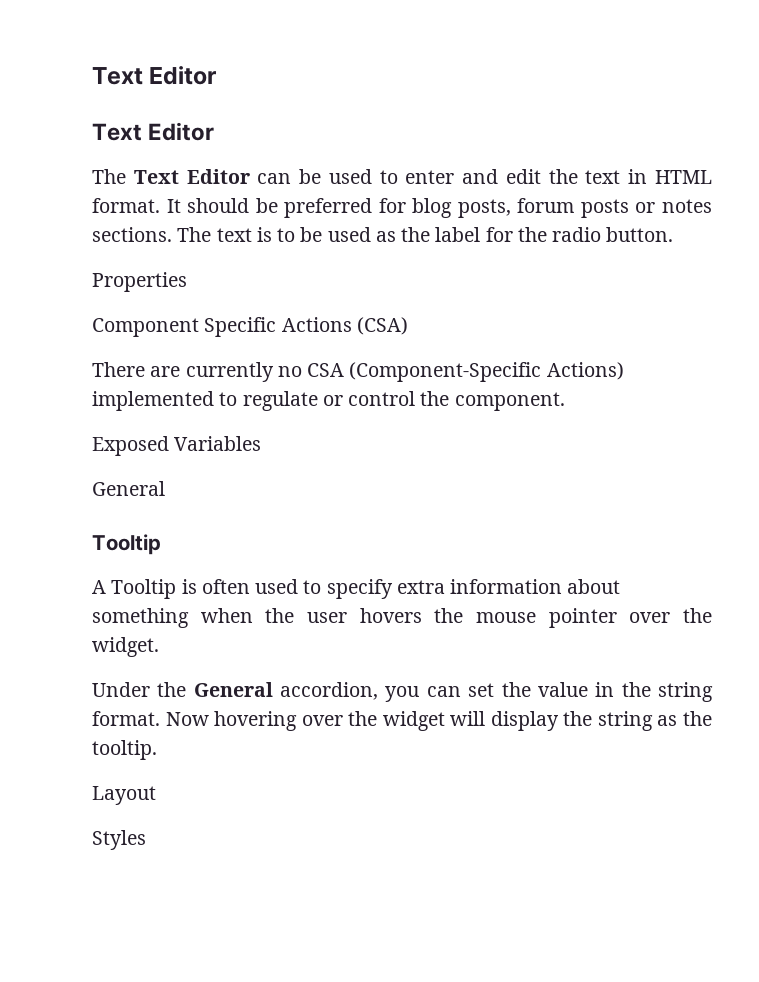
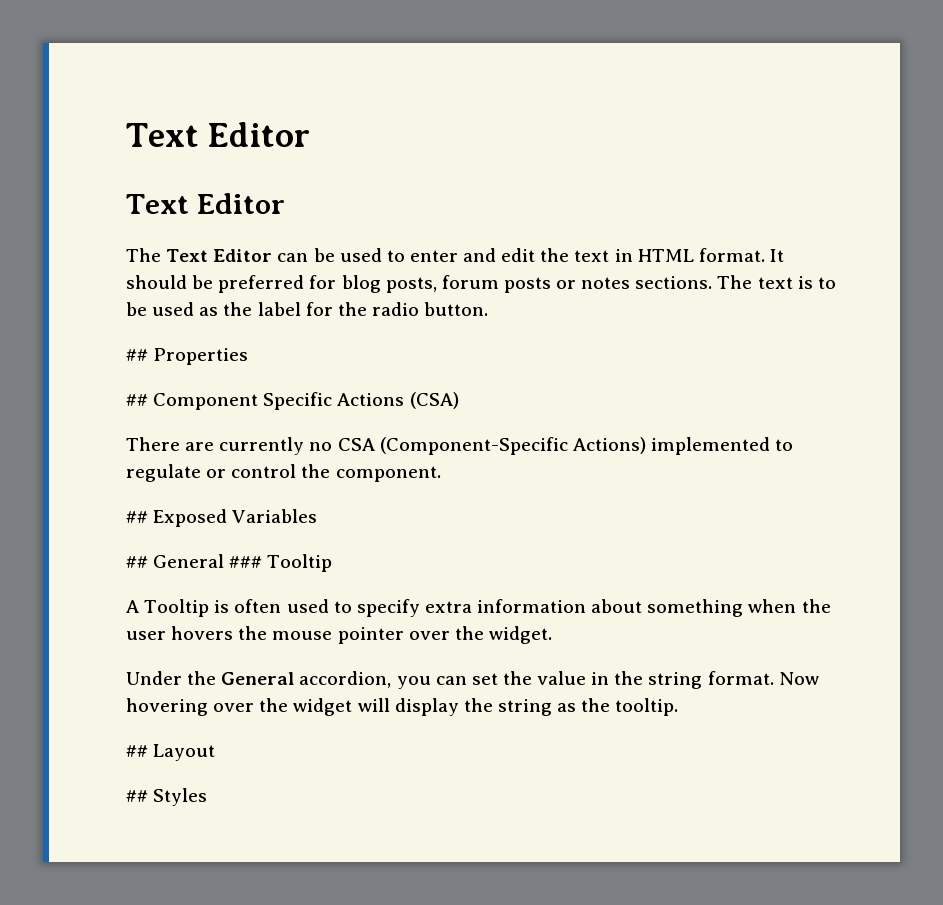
(674, 234) none -> [126,349,148,361] ##
(187, 282) none -> [126,394,148,406] ##
(565, 401) none -> [126,511,148,523] ##
[92,481,165,496] General // -> [126,554,263,568] ## General ###
(157, 750) none -> [126,745,148,757] ##
(156, 795) none -> [126,790,148,802] ##

